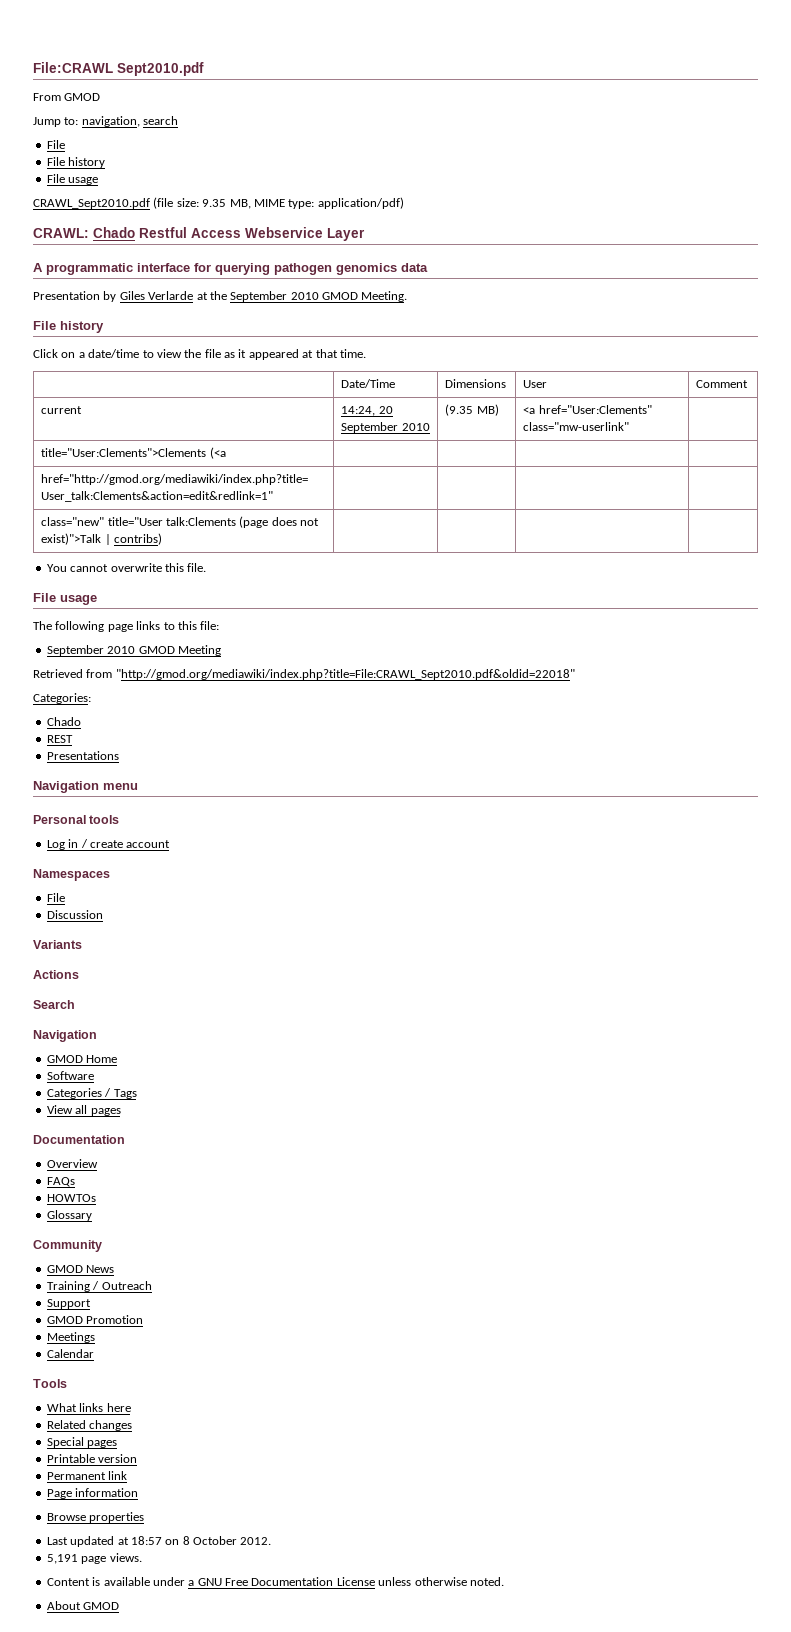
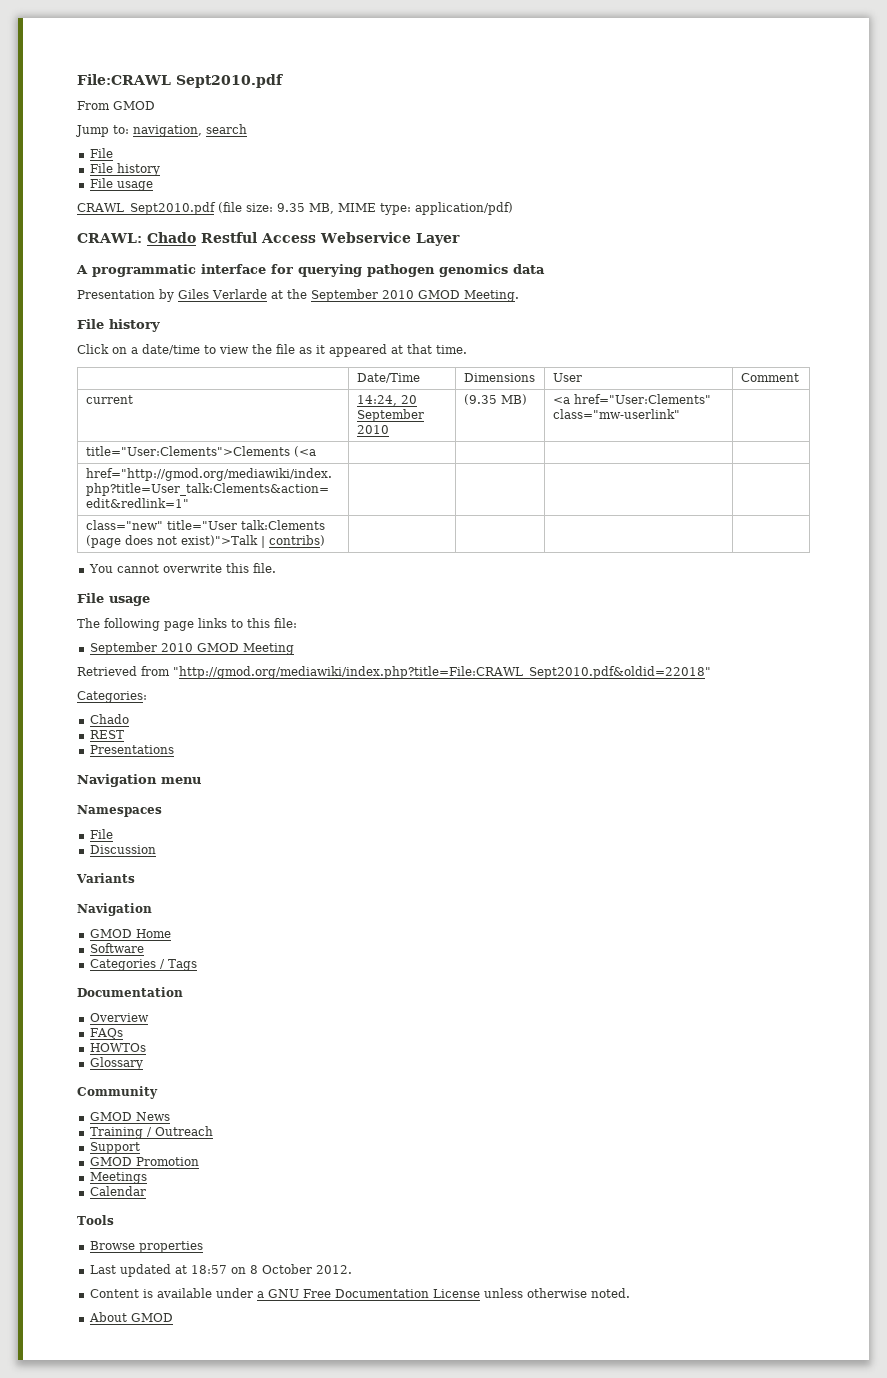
[33,815,120,824] [46,839,171,850] // Personal tools // Log in / create account -> (201, 780) none
[33,970,79,979] [33,1000,75,1009] // Actions // Search -> (135, 878) none
[46,1105,121,1116] // View all pages -> (197, 965) none
[46,1403,131,1412] [46,1420,133,1431] [46,1437,118,1448] [46,1454,138,1463] [46,1471,128,1480] [46,1488,139,1499] // What links here // Related changes // Special pages // Printable version // Permanent link // Page information -> (114, 1220) none
[46,1553,142,1564] // 5,191 page views. -> (352, 1269) none

